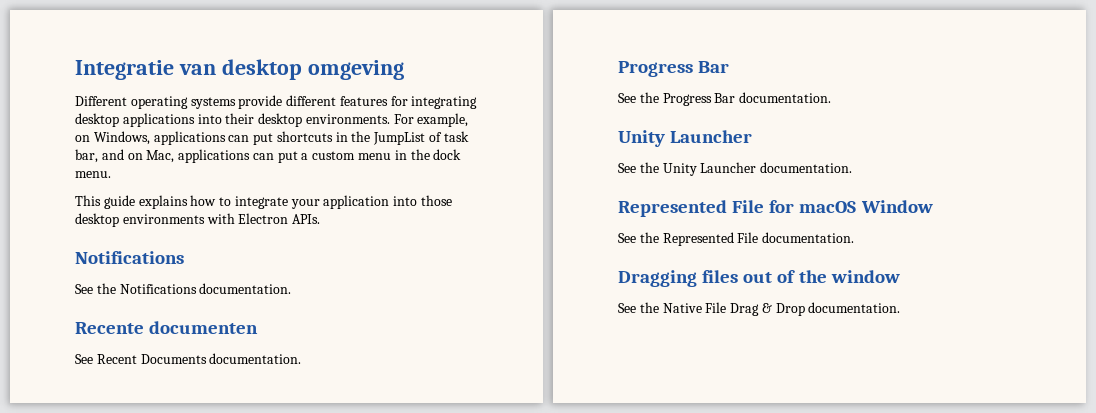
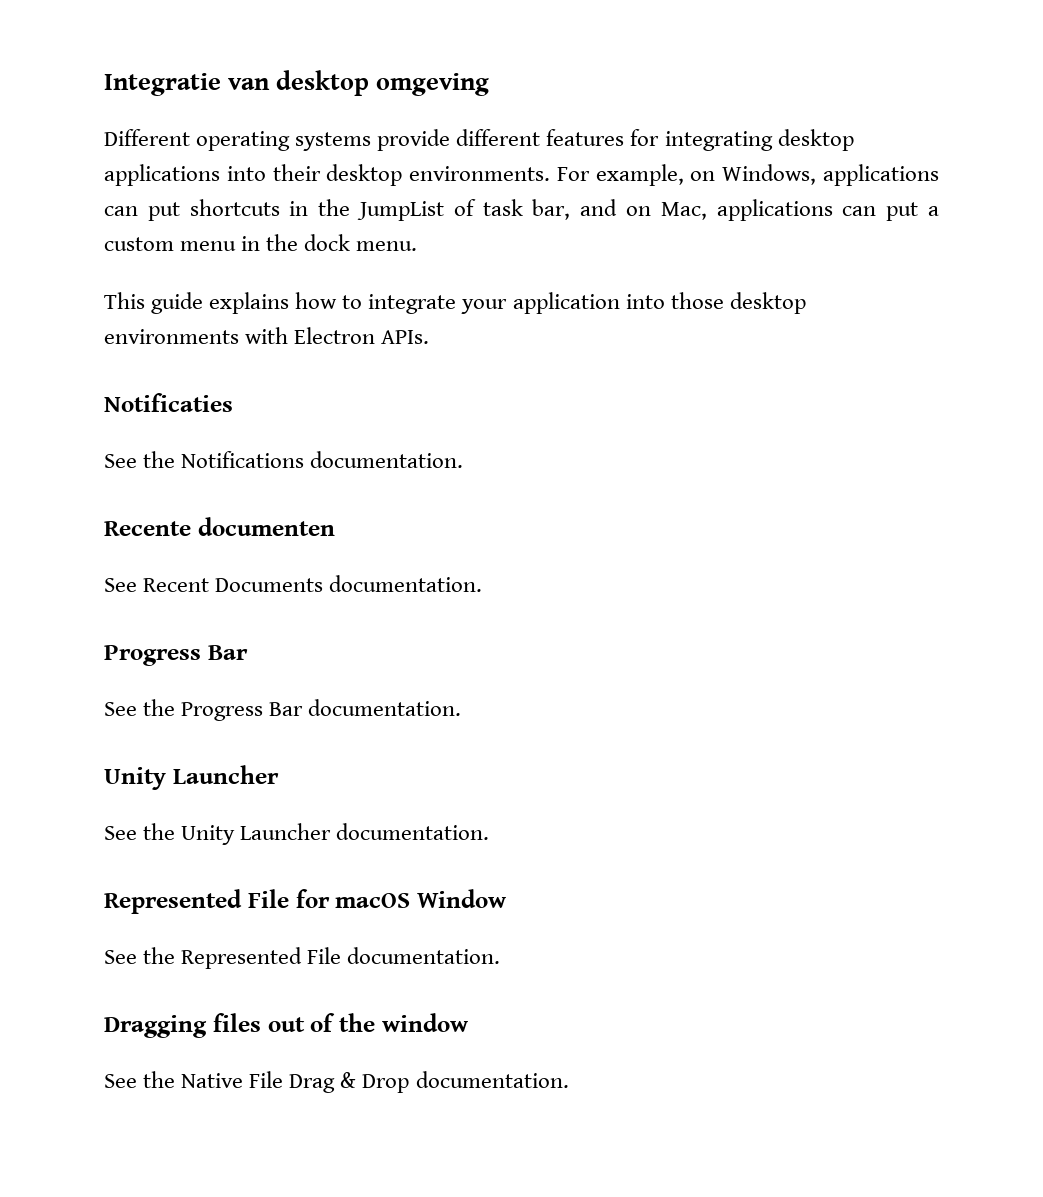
[75,251,184,264] Notifications -> [104,393,233,412] Notificaties

